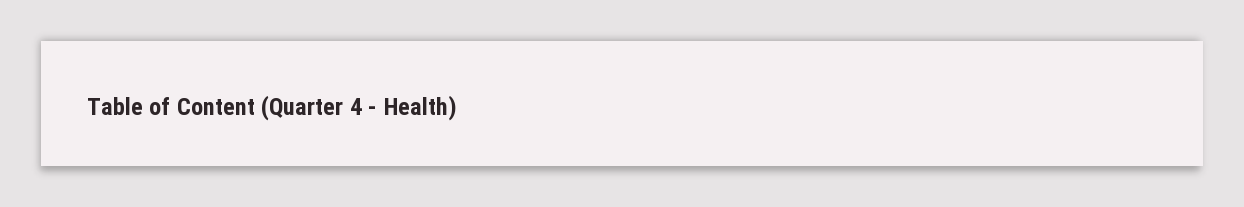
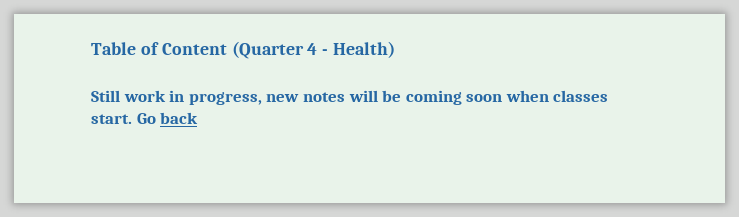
(457, 108) none -> [91,90,609,105] [91,112,199,124] // Still work in progress, new notes will be coming soon when classes start. Go back

